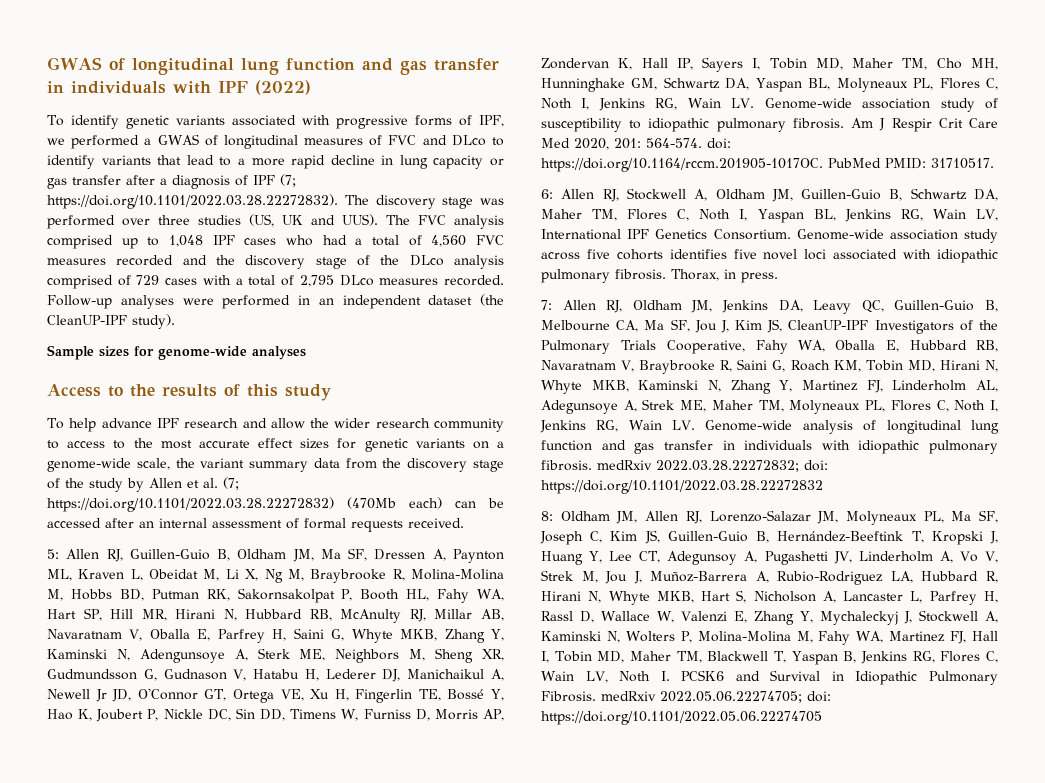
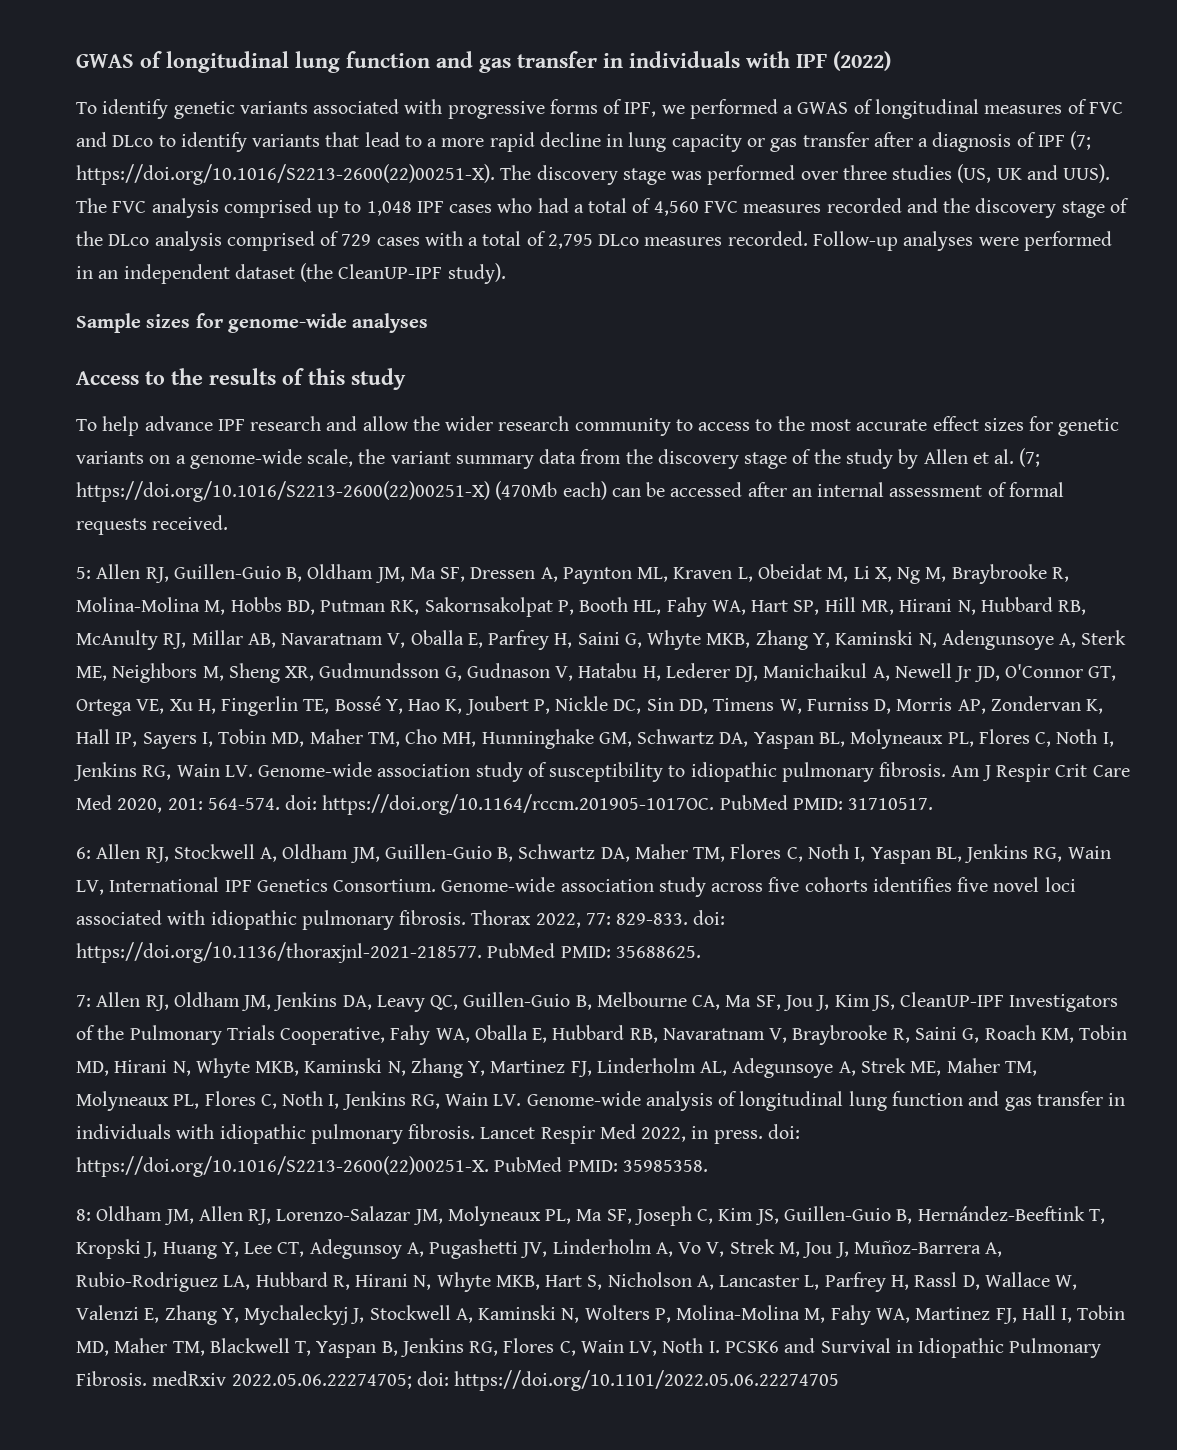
[47,194,338,209] https://doi.org/10.1101/2022.03.28.22272832). -> [76,164,495,185] https://doi.org/10.1016/S2213-2600(22)00251-X).
[47,497,334,512] https://doi.org/10.1101/2022.03.28.22272832) -> [76,481,490,502] https://doi.org/10.1016/S2213-2600(22)00251-X)
[671,269,778,283] Thorax, in press. -> [471,910,726,928] [76,942,701,963] Thorax 2022, 77: 829-833. doi: https://doi.org/10.1136/thoraxjnl-2021-218577. PubMed PMID: 35688625.
[597,460,828,472] [541,480,823,494] medRxiv 2022.03.28.22272832; doi: https://doi.org/10.1101/2022.03.28.22272832 -> [480,1124,800,1144] [76,1156,708,1177] Lancet Respir Med 2022, in press. doi: https://doi.org/10.1016/S2213-2600(22)00251-X. PubMed PMID: 35985358.

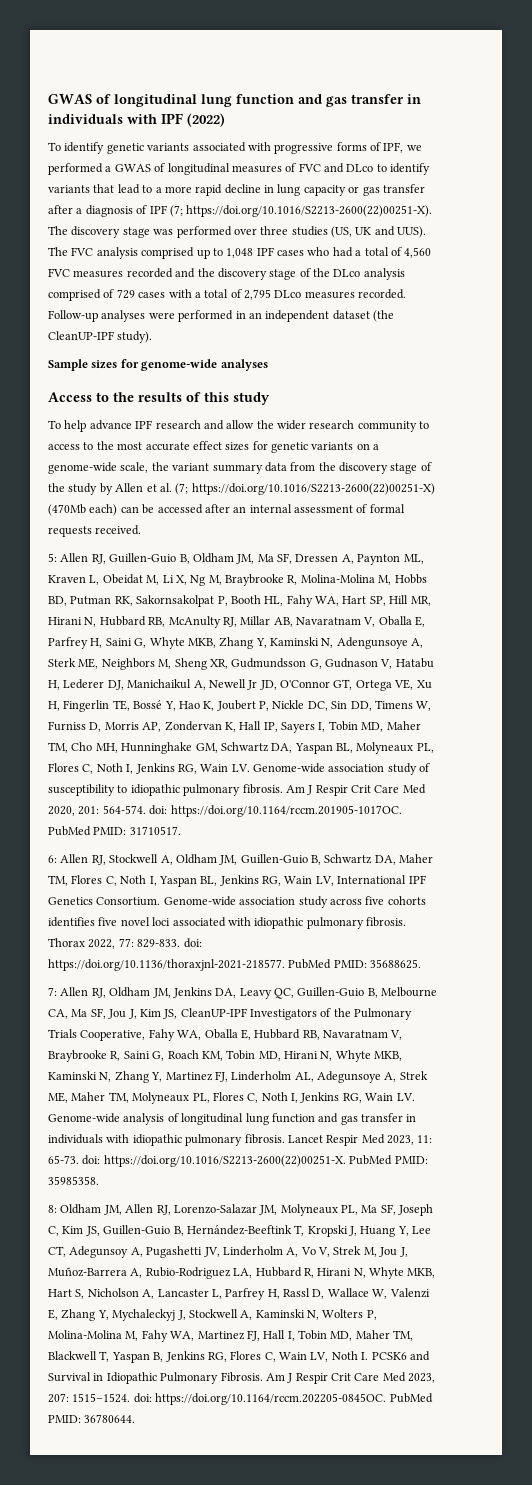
[641,1126,763,1144] 2022, in press. -> [387,1135,433,1145] [48,1155,79,1164] 2023, 11: 65-73.
[152,1370,840,1391] medRxiv 2022.05.06.22274705; doi: https://doi.org/10.1101/2022.05.06.22274705 -> [265,1372,436,1384] [48,1393,433,1405] [48,1414,136,1423] Am J Respir Crit Care Med 2023, 207: 1515–1524. doi: https://doi.org/10.1164/rccm.202205-0845OC. PubMed PMID: 36780644.

